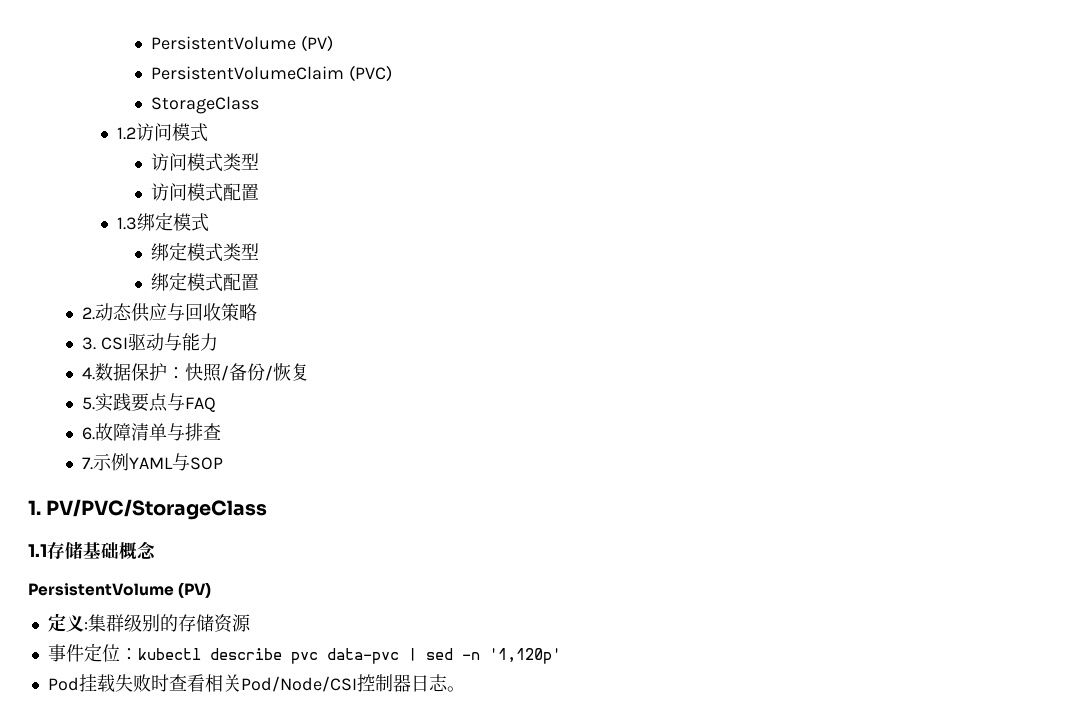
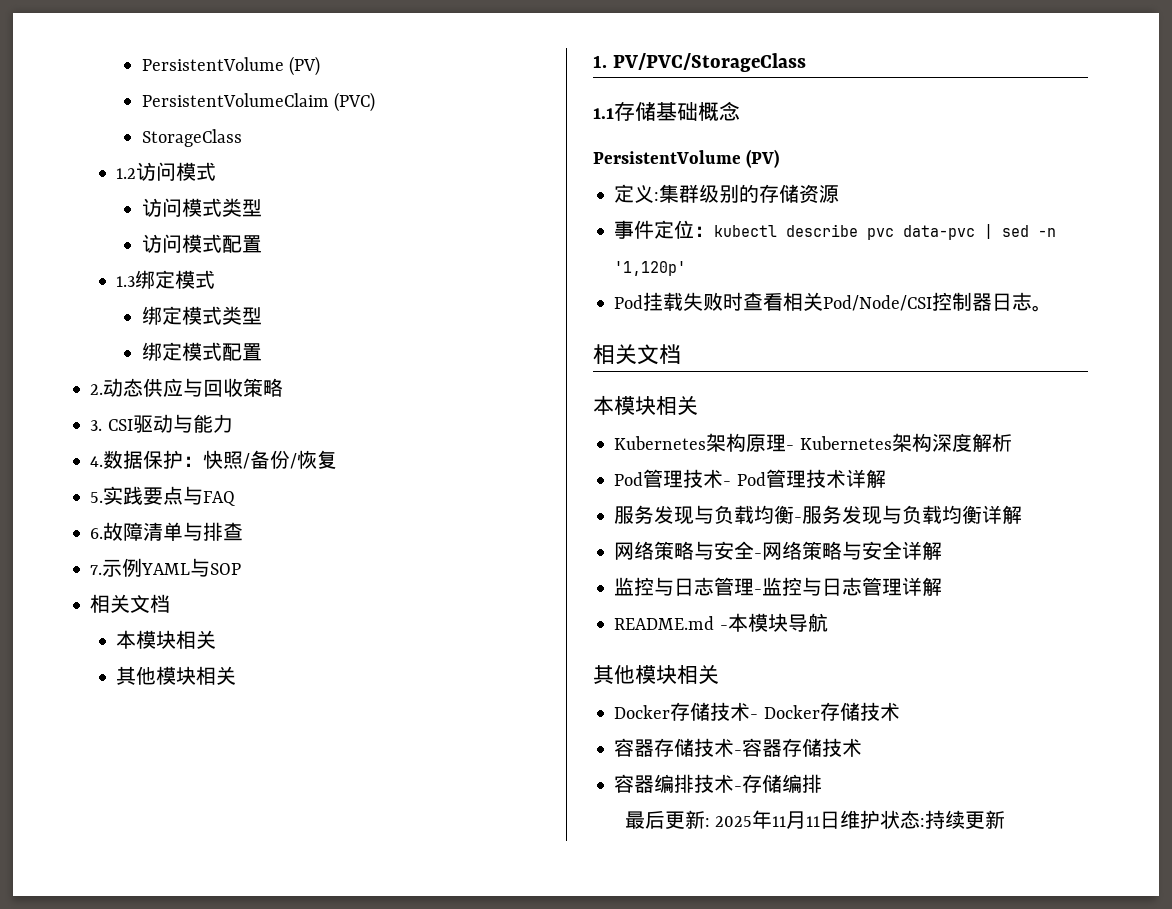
(224, 463) none -> [90,594,171,613] [116,630,217,649] [116,666,237,685] // 相关文档 // 本模块相关 // 其他模块相关
(465, 689) none -> [593,344,681,365] [593,395,698,415] [614,433,1012,452] [614,469,886,488] [614,505,1023,525] [614,541,943,560] [614,577,943,596] [614,613,828,632] [593,664,719,684] [614,702,900,721] [614,738,863,757] [614,774,823,793] [624,810,1006,829] // 相关文档 // 本模块相关 // Kubernetes架构原理- Kubernetes架构深度解析 // Pod管理技术- Pod管理技术详解 // 服务发现与负载均衡-服务发现与负载均衡详解 // 网络策略与安全-网络策略与安全详解 // 监控与日志管理-监控与日志管理详解 // README.md -本模块导航 // 其他模块相关 // Docker存储技术- Docker存储技术 // 容器存储技术-容器存储技术 // 容器编排技术-存储编排 // 最后更新: 2025年11月11日维护状态:持续更新

